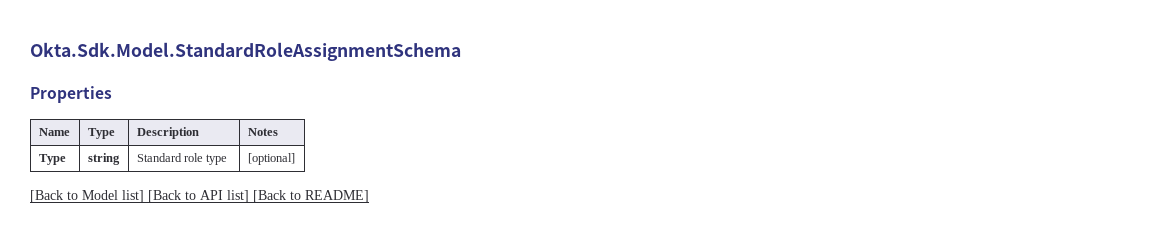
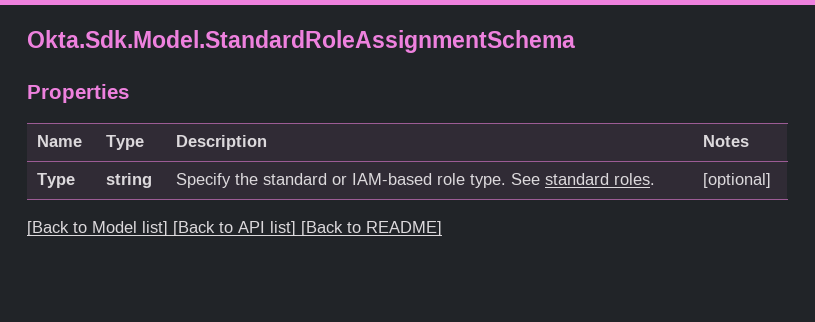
[136,153,228,165] Standard role type -> [176,173,656,188] Specify the standard or IAM-based role type. See standard roles.

